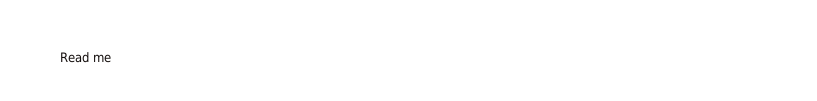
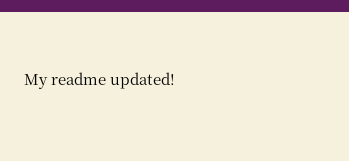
[60,52,111,63] Read me -> [24,72,176,89] My readme updated!

